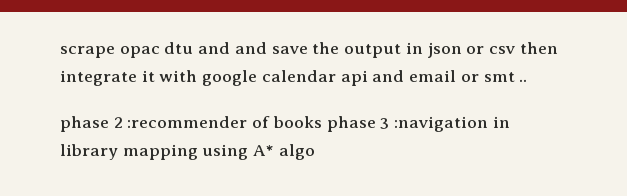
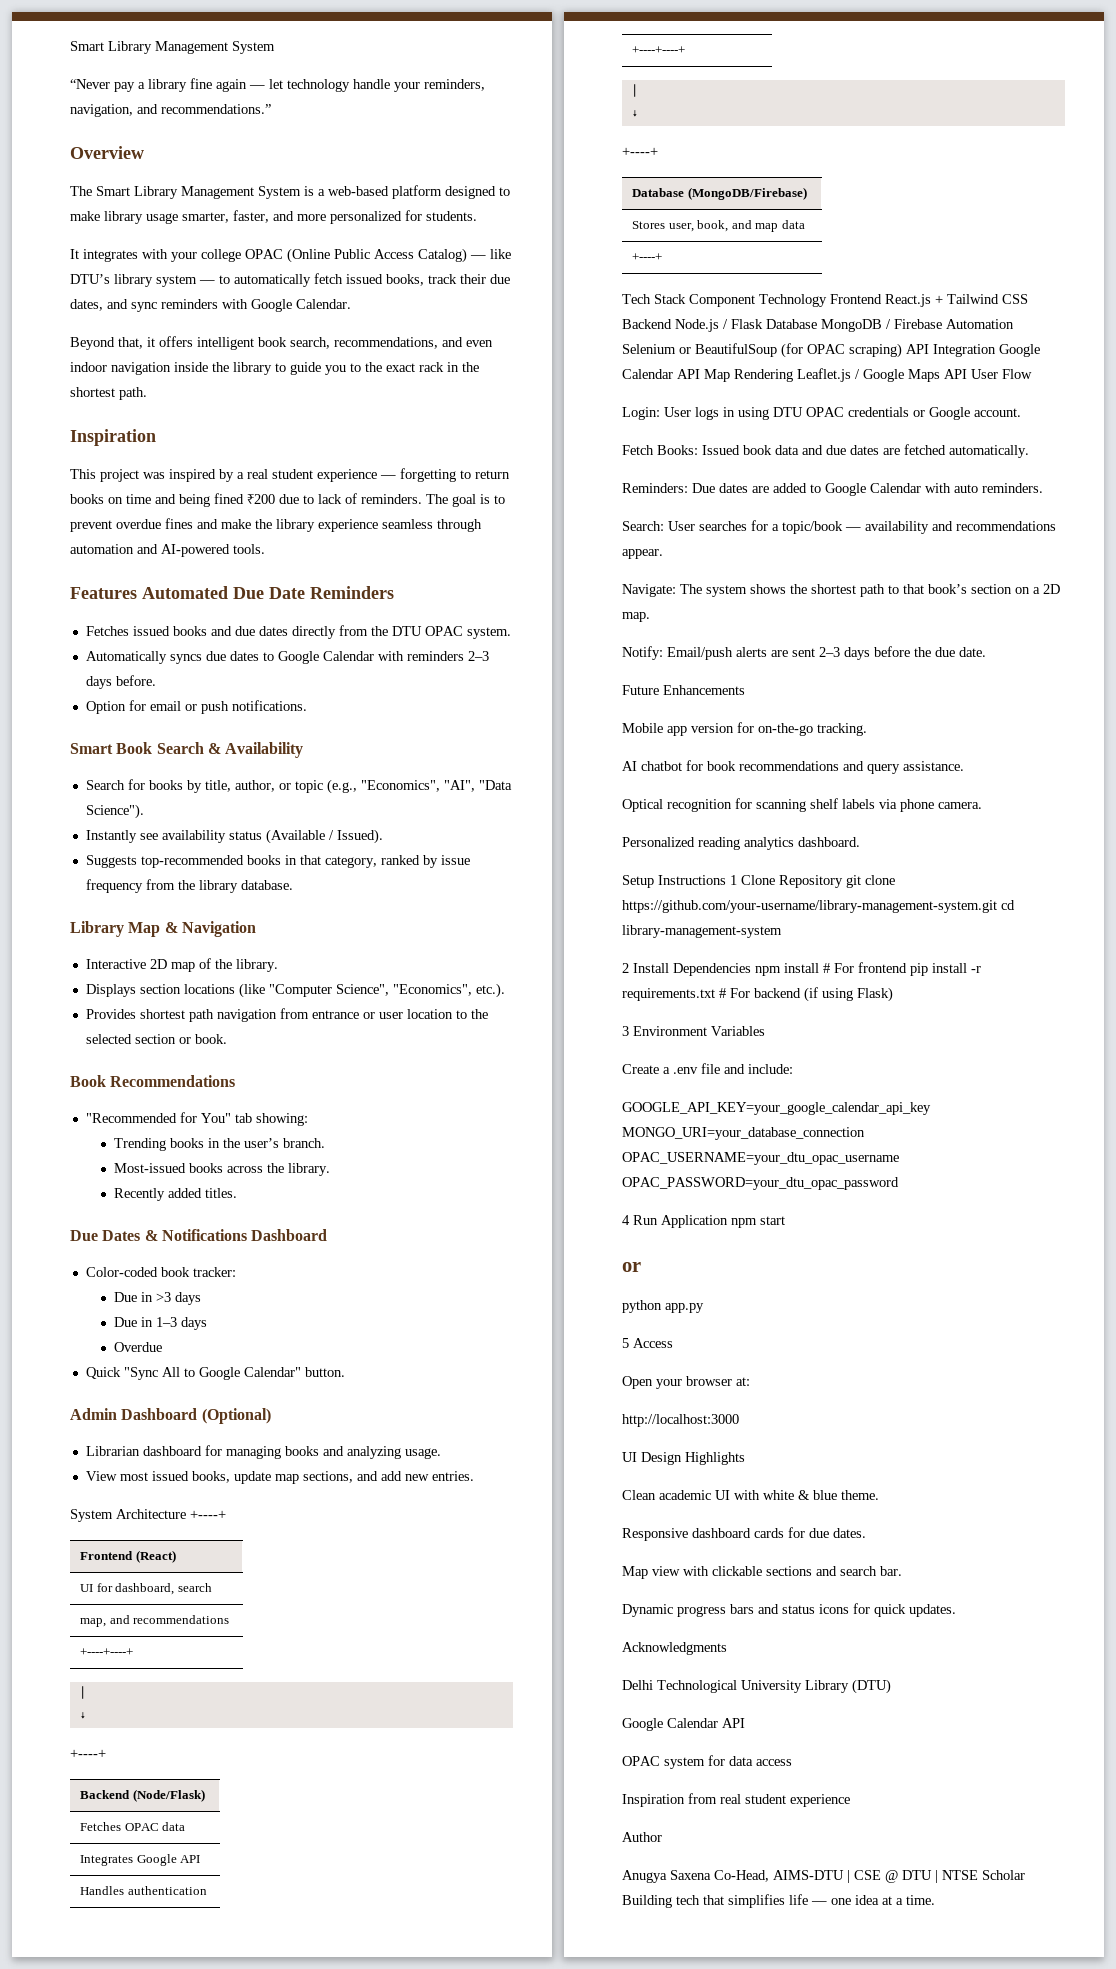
[60,42,558,58] [60,70,528,86] [60,116,510,132] [60,144,315,160] scrape opac dtu and and save the output in json or csv then integrate it with google calendar api and email or smt .. // phase 2 :recommender of books phase 3 :navigation in library mapping using A* algo -> [70,41,275,54] [70,78,485,92] [70,104,271,117] [70,146,144,159] [70,185,510,199] [70,210,477,224] [70,248,511,263] [70,273,510,287] [70,299,351,312] [70,336,493,350] [70,362,479,375] [70,387,147,400] [70,429,156,446] [70,468,510,482] [70,493,505,507] [70,518,482,532] [70,544,265,557] [70,586,394,599] [85,625,511,639] [85,651,489,664] [85,675,156,689] [85,700,307,714] [70,742,304,758] [85,779,512,794] [85,804,144,819] [85,829,383,844] [85,855,470,868] [85,879,293,893] [70,921,256,937] [85,958,278,972] [85,983,505,998] [85,1008,488,1022] [85,1034,227,1044] [70,1075,236,1087] [85,1112,308,1126] [114,1138,326,1151] [114,1163,331,1176] [114,1188,238,1201] [70,1229,328,1241] [85,1267,236,1277] [114,1292,202,1305] [114,1317,208,1330] [114,1342,163,1352] [85,1367,345,1380] [70,1408,271,1424] [85,1445,441,1459] [85,1471,474,1484] [70,1509,226,1522] [80,1550,176,1563] [80,1583,212,1595] [80,1615,230,1627] [80,1648,134,1656] [78,1686,87,1699] [78,1712,87,1720] [70,1749,106,1758] [80,1789,205,1802] [80,1822,186,1831] [80,1854,201,1866] [80,1886,207,1895] [632,46,686,54] [630,84,639,97] [630,110,639,118] [622,147,658,156] [632,187,807,200] [632,220,805,232] [632,253,663,261] [622,294,1028,307] [622,319,1014,332] [622,343,1040,358] [622,368,1032,382] [622,407,1021,420] [622,444,1029,458] [622,483,1043,496] [622,520,1056,534] [622,549,663,559] [622,584,1060,597] [622,612,650,622] [622,646,986,660] [622,685,745,695] [622,722,867,736] [622,760,964,774] [622,798,982,812] [622,837,860,850] [622,875,895,888] [622,900,1015,913] [622,925,782,938] [622,962,981,976] [622,987,893,1002] [622,1026,765,1036] [622,1063,793,1074] [622,1102,931,1115] [622,1127,865,1140] [622,1152,899,1165] [622,1177,899,1190] [622,1215,785,1228] [622,1262,641,1272] [622,1300,704,1313] [622,1338,673,1348] [622,1376,750,1389] [622,1414,739,1427] [622,1452,745,1465] [622,1490,879,1500] [622,1527,866,1541] [622,1566,902,1579] [622,1603,956,1617] [622,1642,727,1655] [622,1679,891,1694] [622,1718,745,1731] [622,1755,792,1769] [622,1793,850,1807] [622,1832,662,1842] [622,1870,1025,1883] [622,1894,935,1908] Smart Library Management System // “Never pay a library fine again — let technology handle your reminders, navigation, and recommendations.” // Overview // The Smart Library Management System is a web-based platform designed to make library usage smarter, faster, and more personalized for students. // It integrates with your college OPAC (Online Public Access Catalog) — like DTU’s library system — to automatically fetch issued books, track their due dates, and sync reminders with Google Calendar. // Beyond that, it offers intelligent book search, recommendations, and even indoor navigation inside the library to guide you to the exact rack in the shortest path. // Inspiration // This project was inspired by a real student experience — forgetting to return books on time and being fined ₹200 due to lack of reminders. The goal is to prevent overdue fines and make the library experience seamless through automation and AI-powered tools. // Features Automated Due Date Reminders // Fetches issued books and due dates directly from the DTU OPAC system. // Automatically syncs due dates to Google Calendar with reminders 2–3 days before. // Option for email or push notifications. // Smart Book Search & Availability // Search for books by title, author, or topic (e.g., "Economics", "AI", "Data Science"). // Instantly see availability status (Available / Issued). // Suggests top-recommended books in that category, ranked by issue frequency from the library database. // Library Map & Navigation // Interactive 2D map of the library. // Displays section locations (like "Computer Science", "Economics", etc.). // Provides shortest path navigation from entrance or user location to the selected section or book. // Book Recommendations // "Recommended for You" tab showing: // Trending books in the user’s branch. // Most-issued books across the library. // Recently added titles. // Due Dates & Notifications Dashboard // Color-coded book tracker: // Due in >3 days // Due in 1–3 days // Overdue // Quick "Sync All to Google Calendar" button. // Admin Dashboard (Optional) // Librarian dashboard for managing books and analyzing usage. // View most issued books, update map sections, and add new entries. // System Architecture +----+ // Frontend (React) // UI for dashboard, search // map, and recommendations // +----+----+ // | // ↓ // +----+ // Backend (Node/Flask) // Fetches OPAC data // Integrates Google API // Handles authentication // +----+----+ // | // ↓ // +----+ // Database (MongoDB/Firebase) // Stores user, book, and map data // +----+ // Tech Stack Component Technology Frontend React.js + Tailwind CSS Backend Node.js / Flask Database MongoDB / Firebase Automation Selenium or BeautifulSoup (for OPAC scraping) API Integration Google Calendar API Map Rendering Leaflet.js / Google Maps API User Flow // Login: User logs in using DTU OPAC credentials or Google account. // Fetch Books: Issued book data and due dates are fetched automatically. // Reminders: Due dates are added to Google Calendar with auto reminders. // Search: User searches for a topic/book — availability and recommendations appear. // Navigate: The system shows the shortest path to that book’s section on a 2D map. // Notify: Email/push alerts are sent 2–3 days before the due date. // Future Enhancements // Mobile app version for on-the-go tracking. // AI chatbot for book recommendations and query assistance. // Optical recognition for scanning shelf labels via phone camera. // Personalized reading analytics dashboard. // Setup Instructions 1 Clone Repository git clone https://github.com/your-username/library-management-system.git cd library-management-system // 2 Install Dependencies npm install # For frontend pip install -r requirements.txt # For backend (if using Flask) // 3 Environment Variables // Create a .env file and include: // GOOGLE_API_KEY=your_google_calendar_api_key MONGO_URI=your_database_connection OPAC_USERNAME=your_dtu_opac_username OPAC_PASSWORD=your_dtu_opac_password // 4 Run Application npm start // or // python app.py // 5 Access // Open your browser at: // http://localhost:3000 // UI Design Highlights // Clean academic UI with white & blue theme. // Responsive dashboard cards for due dates. // Map view with clickable sections and search bar. // Dynamic progress bars and status icons for quick updates. // Acknowledgments // Delhi Technological University Library (DTU) // Google Calendar API // OPAC system for data access // Inspiration from real student experience // Author // Anugya Saxena Co-Head, AIMS-DTU | CSE @ DTU | NTSE Scholar Building tech that simplifies life — one idea at a time.

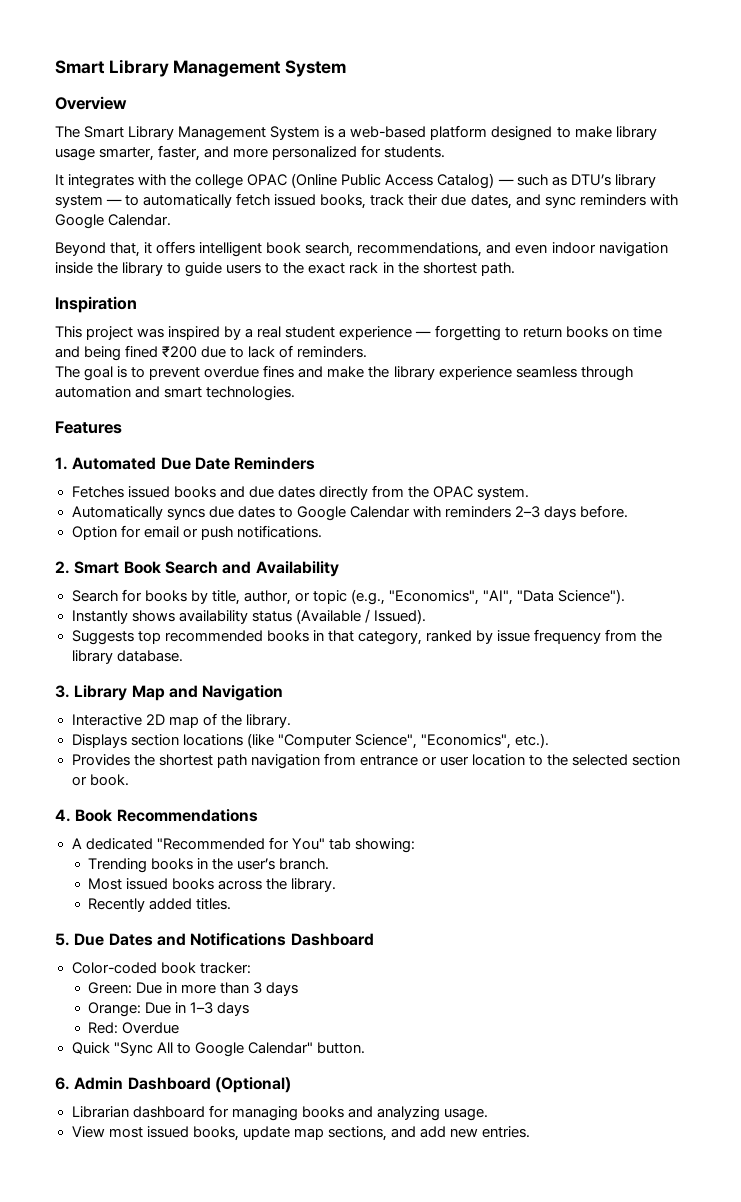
[70,41,275,54] [70,78,485,92] [70,104,271,117] Smart Library Management System // “Never pay a library fine again — let technology handle your reminders, navigation, and recommendations.” -> [55,59,347,77] Smart Library Management System
[171,252,197,262] your -> [170,174,192,186] the
[490,249,511,259] like -> [516,174,567,186] such as
[325,365,346,375] you -> [226,264,262,274] users
(422, 499) none -> (368, 352) //
[161,544,265,557] AI-powered tools. -> [164,386,296,401] smart technologies.
(137, 593) none -> [55,457,68,470] // 1.
[391,626,422,636] DTU -> (429, 492) none
(307, 705) none -> [55,561,70,574] 2.
[207,743,221,754] & -> [222,561,252,574] and
[139,833,158,840] see -> [131,610,175,622] shows
[140,855,244,868] top-recommended -> [137,630,263,644] top recommended
(293, 885) none -> [55,685,70,698] 3.
[164,922,178,933] & -> [168,685,198,698] and
(136, 1014) none -> [133,754,155,766] the
(227, 1039) none -> [55,809,71,822] 4.
(236, 1081) none -> [71,838,153,850] A dedicated
[114,1163,187,1173] Most-issued -> [88,878,169,890] Most issued
(238, 1193) none -> [55,933,70,946] 5.
[144,1230,158,1241] & -> [156,933,186,946] and
[114,1292,202,1305] Due in >3 days // -> [88,982,299,996] [88,1002,142,1017] Green: Due in more than 3 days // Orange:
(208, 1323) none -> [88,1022,119,1034] Red:
(345, 1372) none -> [55,1077,70,1090] 6.
[70,1509,226,1522] [80,1550,176,1563] [80,1583,212,1595] [80,1615,230,1627] [80,1648,134,1656] [78,1686,87,1699] [78,1712,87,1720] [70,1749,106,1758] [80,1789,205,1802] [80,1822,186,1831] [80,1854,201,1866] [80,1886,207,1895] [632,46,686,54] [630,84,639,97] [630,110,639,118] [622,147,658,156] [632,187,807,200] [632,220,805,232] [632,253,663,261] [622,294,1028,307] [622,319,1014,332] [622,343,1040,358] [622,368,1032,382] [622,407,1021,420] [622,444,1029,458] [622,483,1043,496] [622,520,1056,534] [622,549,663,559] [622,584,1060,597] [622,612,650,622] [622,646,986,660] [622,685,745,695] [622,722,867,736] [622,760,964,774] [622,798,982,812] [622,837,860,850] [622,875,895,888] [622,900,1015,913] [622,925,782,938] [622,962,981,976] [622,987,893,1002] [622,1026,765,1036] [622,1063,793,1074] [622,1102,931,1115] [622,1127,865,1140] [622,1152,899,1165] [622,1177,899,1190] [622,1215,785,1228] [622,1262,641,1272] [622,1300,704,1313] [622,1338,673,1348] [622,1376,750,1389] [622,1414,739,1427] [622,1452,745,1465] [622,1490,879,1500] [622,1527,866,1541] [622,1566,902,1579] [622,1603,956,1617] [622,1642,727,1655] [622,1679,891,1694] [622,1718,745,1731] [622,1755,792,1769] [622,1793,850,1807] [622,1832,662,1842] [622,1870,1025,1883] [622,1894,935,1908] // System Architecture +----+ // Frontend (React) // UI for dashboard, search // map, and recommendations // +----+----+ // | // ↓ // +----+ // Backend (Node/Flask) // Fetches OPAC data // Integrates Google API // Handles authentication // +----+----+ // | // ↓ // +----+ // Database (MongoDB/Firebase) // Stores user, book, and map data // +----+ // Tech Stack Component Technology Frontend React.js + Tailwind CSS Backend Node.js / Flask Database MongoDB / Firebase Automation Selenium or BeautifulSoup (for OPAC scraping) API Integration Google Calendar API Map Rendering Leaflet.js / Google Maps API User Flow // Login: User logs in using DTU OPAC credentials or Google account. // Fetch Books: Issued book data and due dates are fetched automatically. // Reminders: Due dates are added to Google Calendar with auto reminders. // Search: User searches for a topic/book — availability and recommendations appear. // Navigate: The system shows the shortest path to that book’s section on a 2D map. // Notify: Email/push alerts are sent 2–3 days before the due date. // Future Enhancements // Mobile app version for on-the-go tracking. // AI chatbot for book recommendations and query assistance. // Optical recognition for scanning shelf labels via phone camera. // Personalized reading analytics dashboard. // Setup Instructions 1 Clone Repository git clone https://github.com/your-username/library-management-system.git cd library-management-system // 2 Install Dependencies npm install # For frontend pip install -r requirements.txt # For backend (if using Flask) // 3 Environment Variables // Create a .env file and include: // GOOGLE_API_KEY=your_google_calendar_api_key MONGO_URI=your_database_connection OPAC_USERNAME=your_dtu_opac_username OPAC_PASSWORD=your_dtu_opac_password // 4 Run Application npm start // or // python app.py // 5 Access // Open your browser at: // http://localhost:3000 // UI Design Highlights // Clean academic UI with white & blue theme. // Responsive dashboard cards for due dates. // Map view with clickable sections and search bar. // Dynamic progress bars and status icons for quick updates. // Acknowledgments // Delhi Technological University Library (DTU) // Google Calendar API // OPAC system for data access // Inspiration from real student experience // Author // Anugya Saxena Co-Head, AIMS-DTU | CSE @ DTU | NTSE Scholar Building tech that simplifies life — one idea at a time. -> (530, 1132) none

